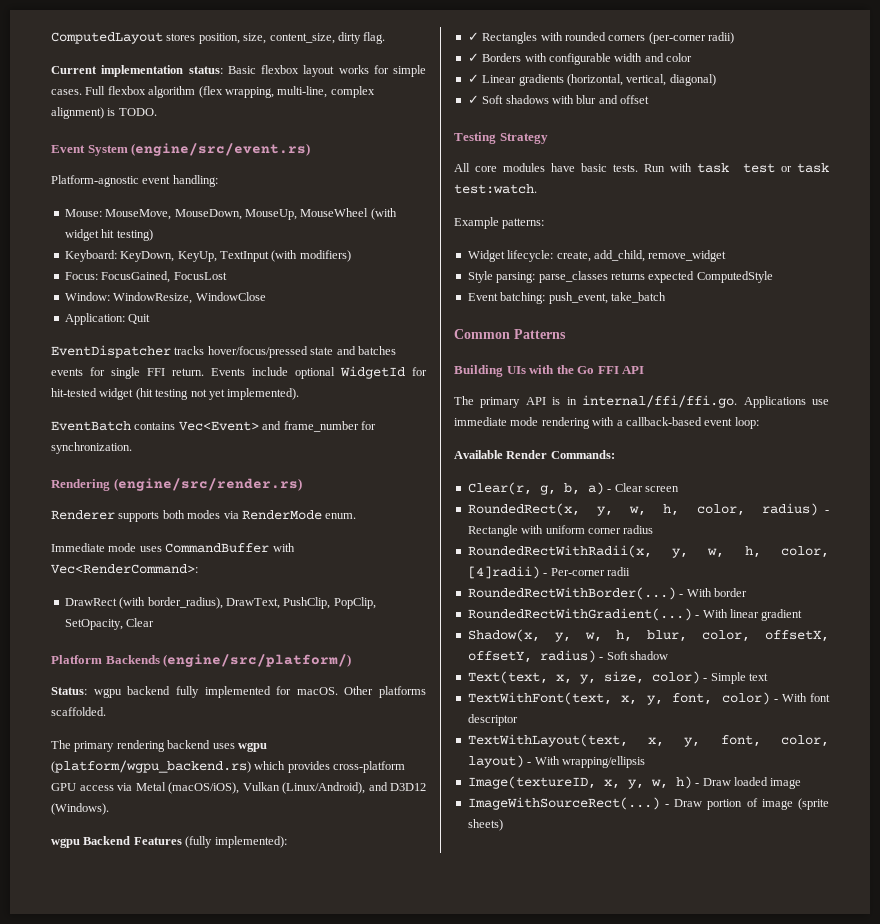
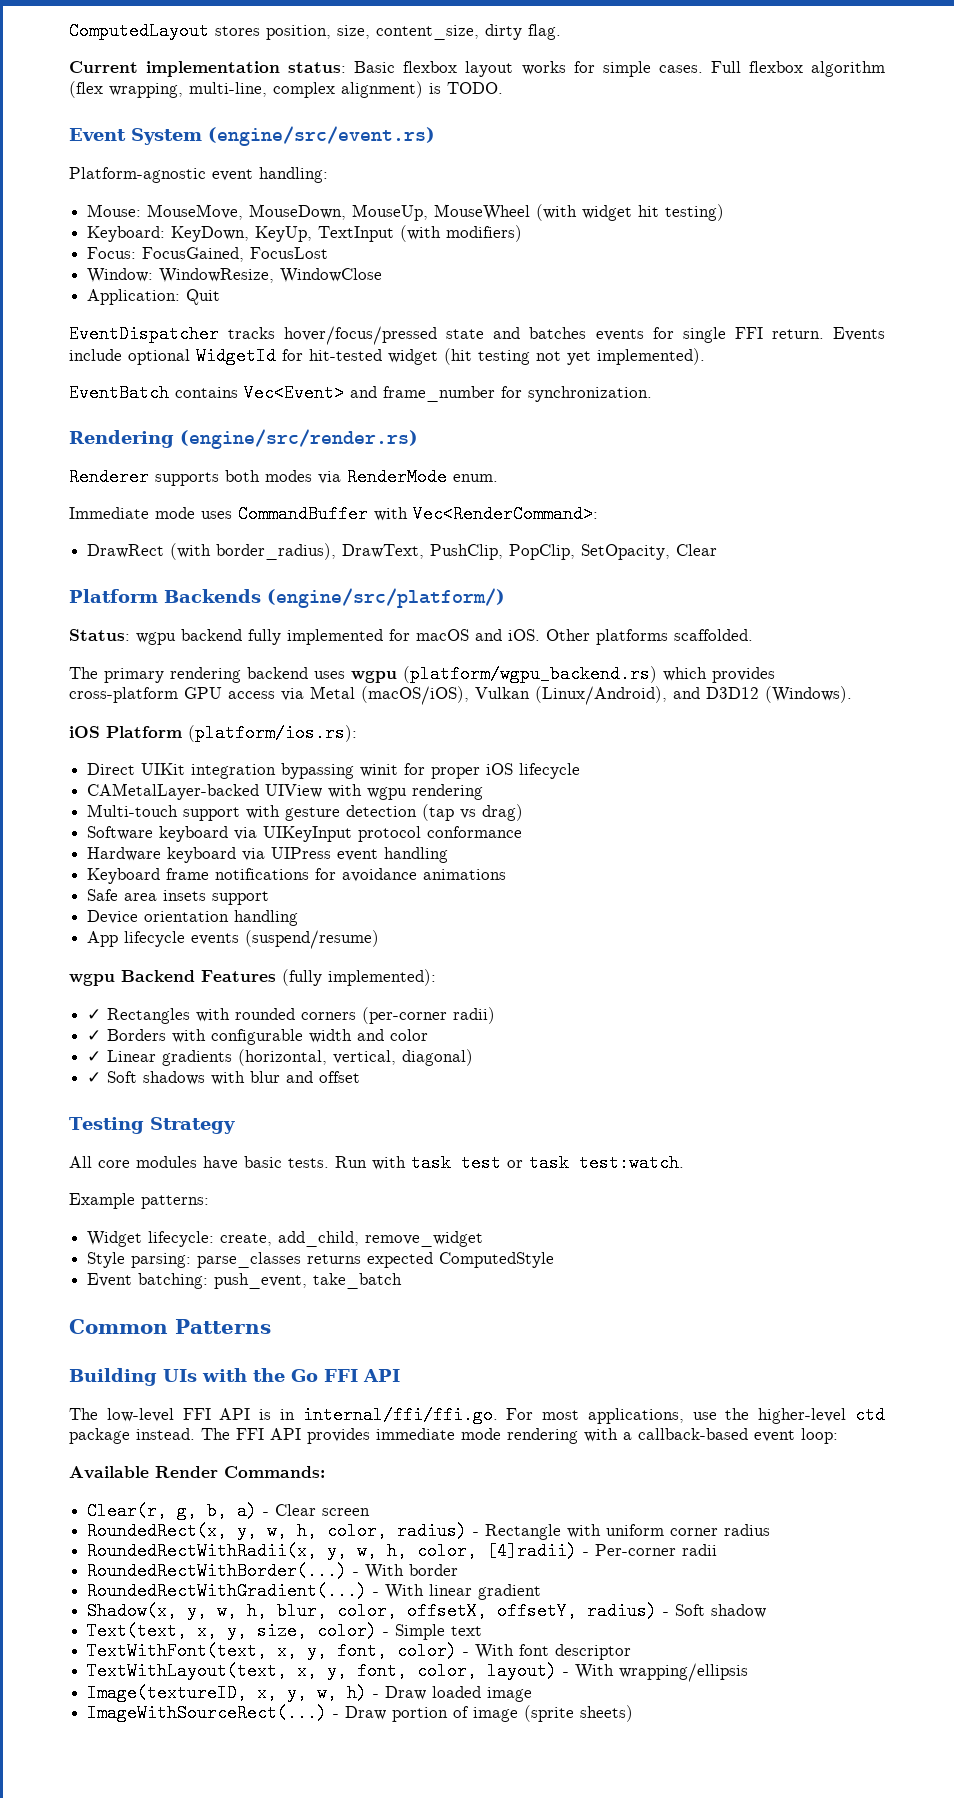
[296,687,338,695] macOS. -> [416,629,540,641] macOS and iOS.
(109, 809) none -> [69,724,357,742] [87,763,581,779] [87,783,484,800] [87,804,524,821] [87,826,523,842] [87,847,449,863] [87,868,507,884] [87,889,270,905] [87,910,299,926] [87,930,380,949] // iOS Platform (platform/ios.rs): // Direct UIKit integration bypassing winit for proper iOS lifecycle // CAMetalLayer-backed UIView with wgpu rendering // Multi-touch support with gesture detection (tap vs drag) // Software keyboard via UIKeyInput protocol conformance // Hardware keyboard via UIPress event handling // Keyboard frame notifications for avoidance animations // Safe area insets support // Device orientation handling // App lifecycle events (suspend/resume)
[480,397,521,408] primary -> [106,1408,211,1422] low-level FFI
[743,396,829,408] Applications use -> [506,1406,885,1424] [69,1428,370,1444] For most applications, use the higher-level ctd package instead. The FFI API provides

